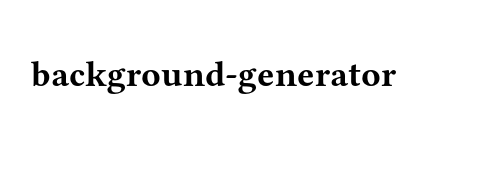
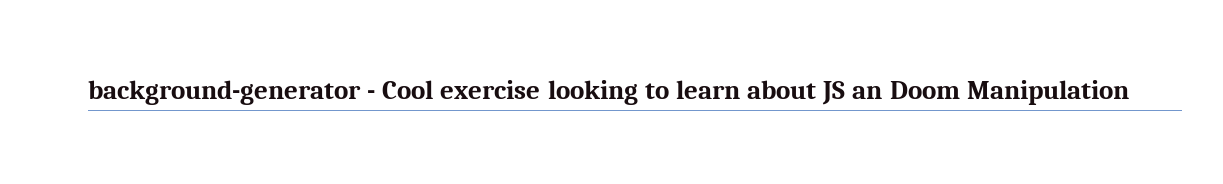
(396, 77) none -> [367,80,1129,105] - Cool exercise looking to learn about JS an Doom Manipulation

